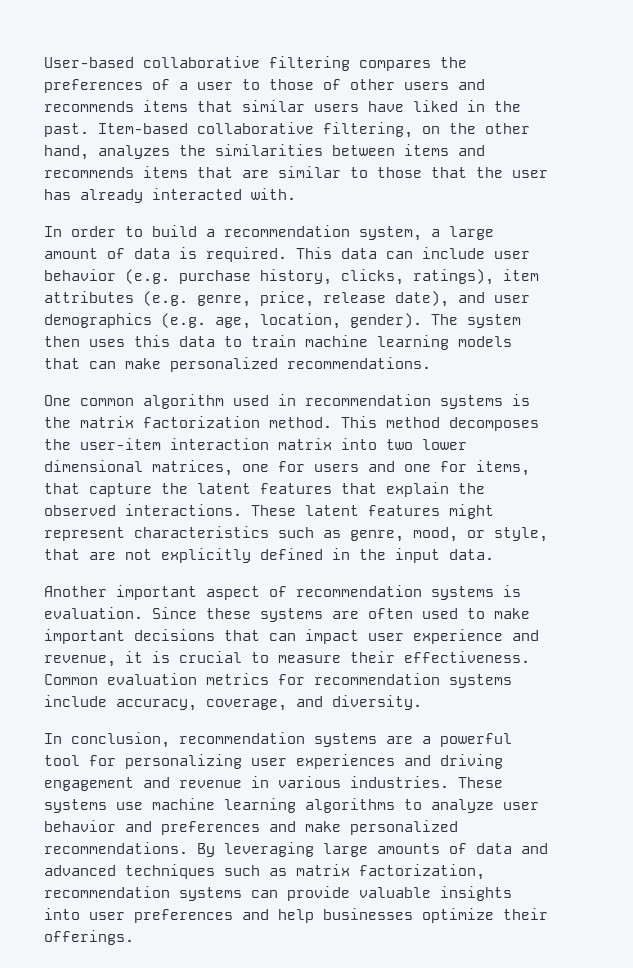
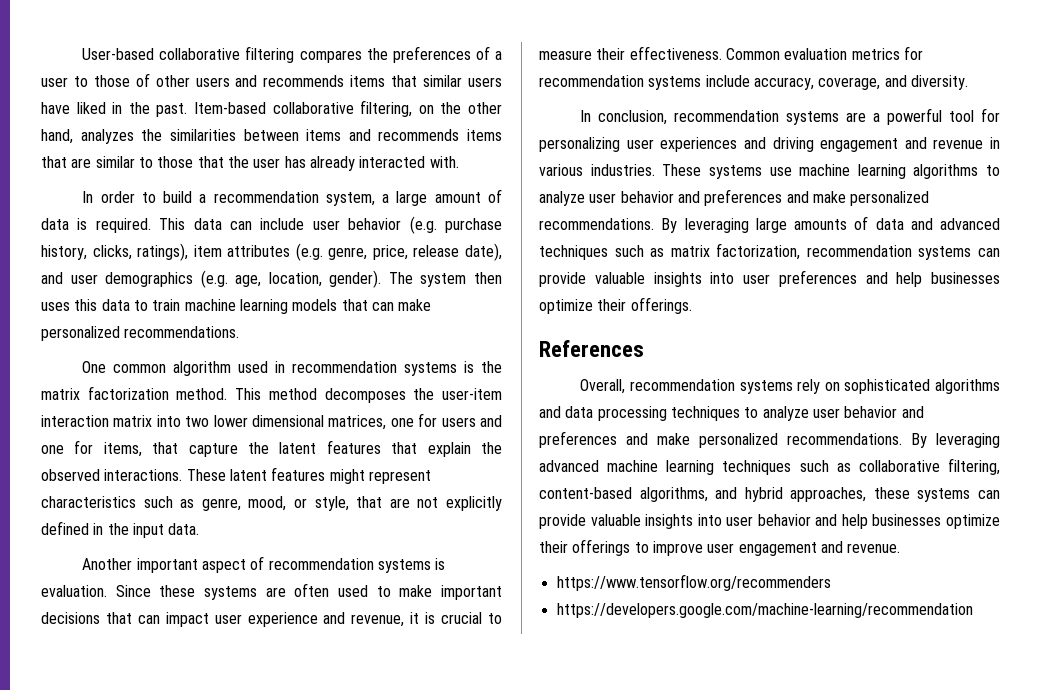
(134, 937) none -> [539,340,644,357] [580,379,1000,394] [539,406,924,421] [539,431,1000,448] [539,458,1000,475] [539,487,1000,502] [539,514,1000,529] [539,539,901,556] [556,574,831,591] [556,603,973,618] // References // Overall, recommendation systems rely on sophisticated algorithms and data processing techniques to analyze user behavior and preferences and make personalized recommendations. By leveraging advanced machine learning techniques such as collaborative filtering, content-based algorithms, and hybrid approaches, these systems can provide valuable insights into user behavior and help businesses optimize their offerings to improve user engagement and revenue. // https://www.tensorflow.org/recommenders // https://developers.google.com/machine-learning/recommendation

